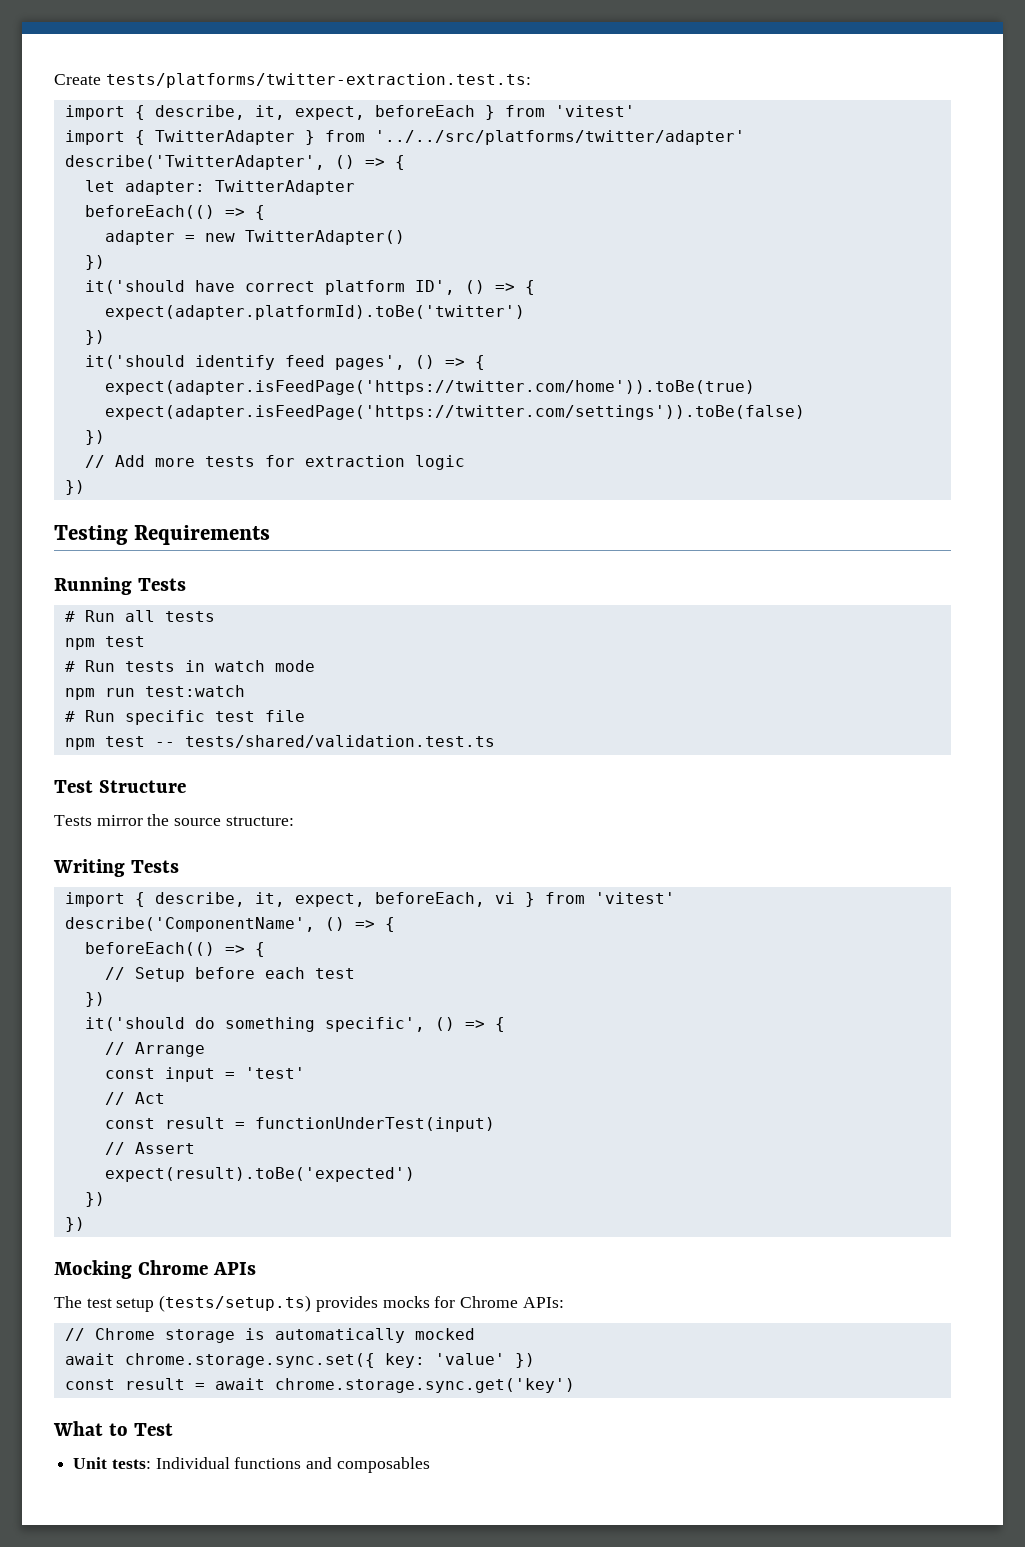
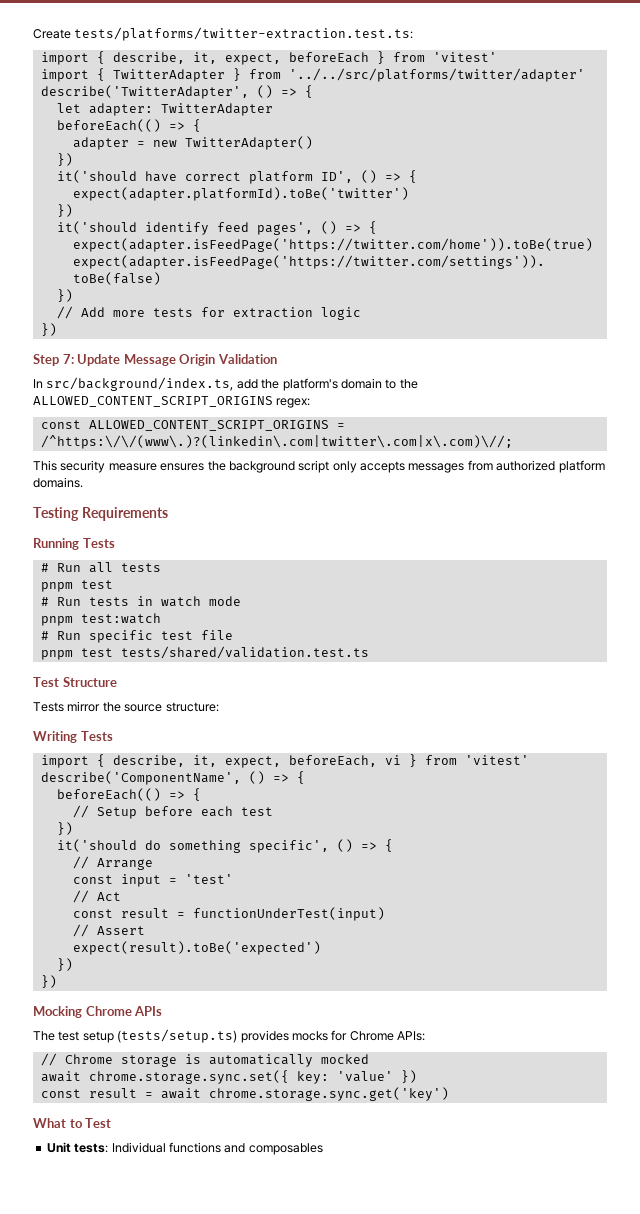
(85, 487) none -> [33,354,277,366] [33,377,418,391] [33,396,311,408] [40,420,345,431] [40,435,513,449] [33,460,605,473] [33,477,83,488] // Step 7: Update Message Origin Validation // In src/background/index.ts, add the platform's domain to the ALLOWED_CONTENT_SCRIPT_ORIGINS regex: // const ALLOWED_CONTENT_SCRIPT_ORIGINS = /^https:\/\/(www\.)?(linkedin\.com|twitter\.com|x\.com)\//; // This security measure ensures the background script only accepts messages from authorized platform domains.
[64,638,95,650] npm -> [40,582,73,592] pnpm
[64,688,135,700] npm run -> [40,616,73,626] pnpm
[64,736,175,750] npm test -- -> [40,648,113,660] pnpm test

